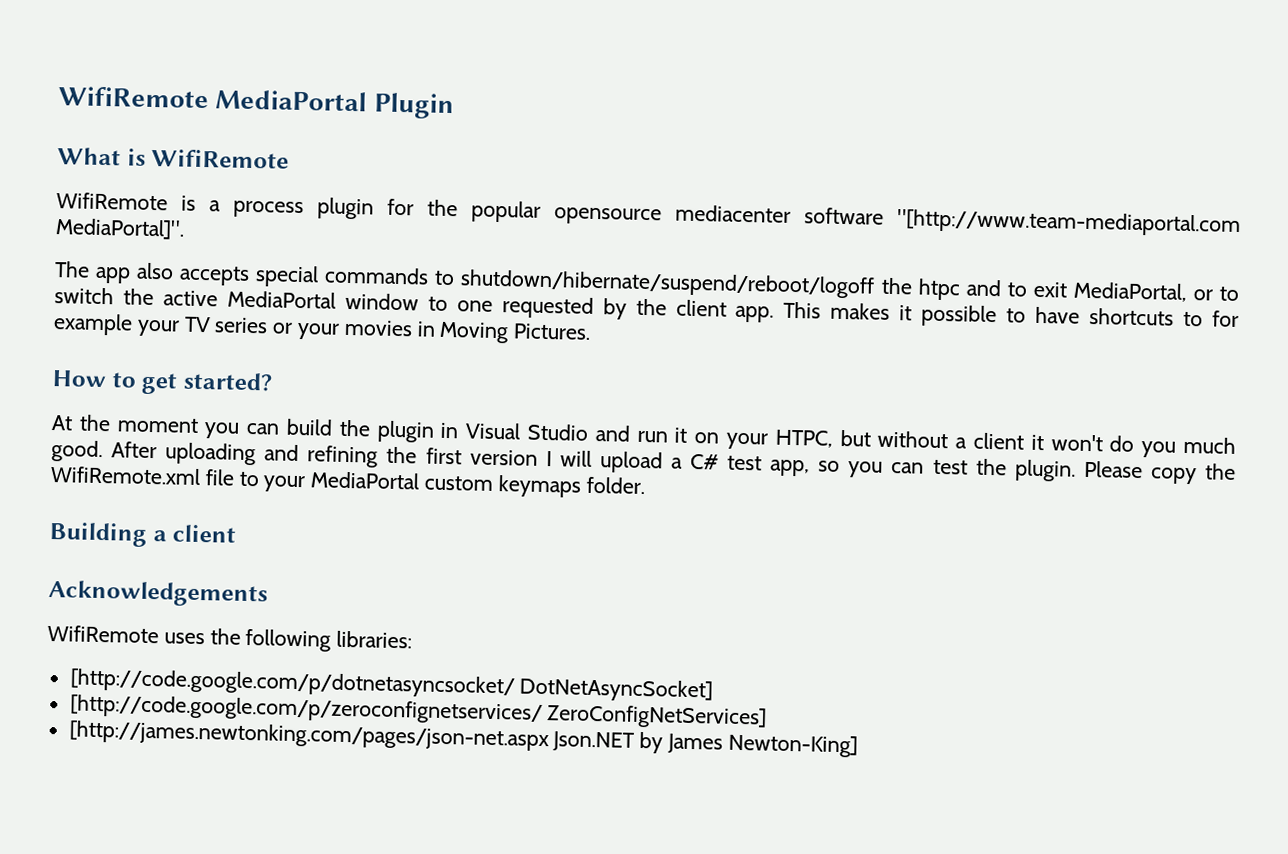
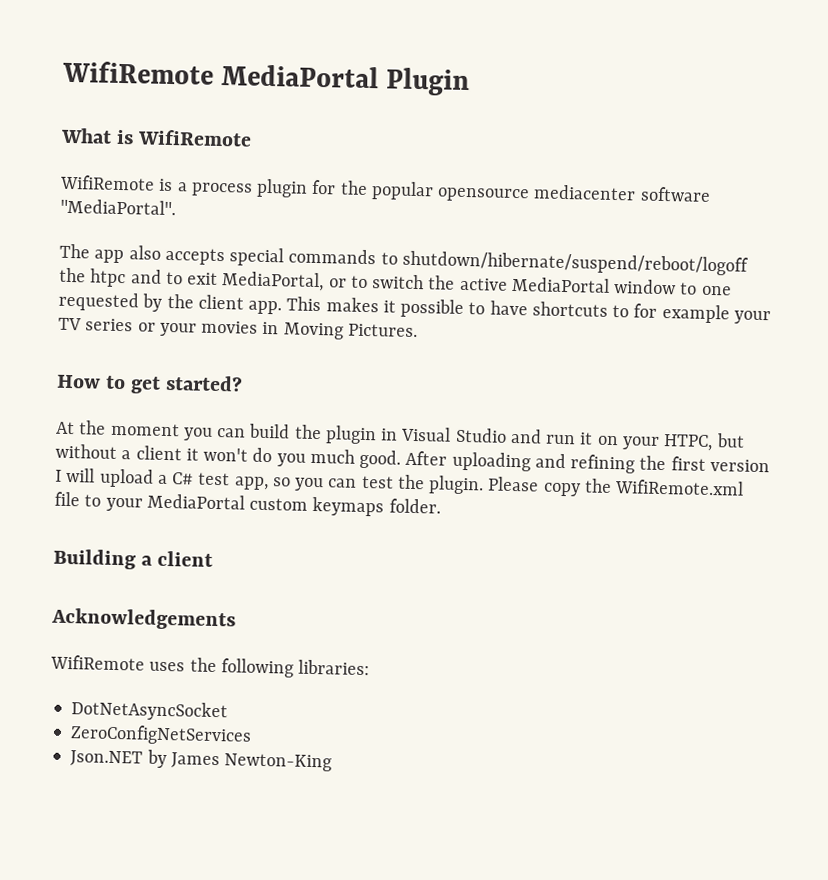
[897,209,1242,238] [55,218,185,240] "[http://www.team-mediaportal.com MediaPortal]". -> [60,198,176,216] "MediaPortal".
[69,668,714,703] [69,694,768,730] [68,720,549,752] [http://code.google.com/p/dotnetasyncsocket/ DotNetAsyncSocket] // [http://code.google.com/p/zeroconfignetservices/ ZeroConfigNetServices] // [http://james.newtonking.com/pages/json-net.aspx -> [71,700,229,722] [70,724,253,746] DotNetAsyncSocket // ZeroConfigNetServices //
[727,733,858,758] Newton-King] -> [224,753,333,772] Newton-King

